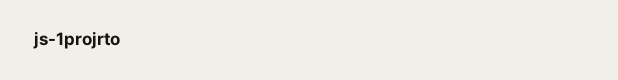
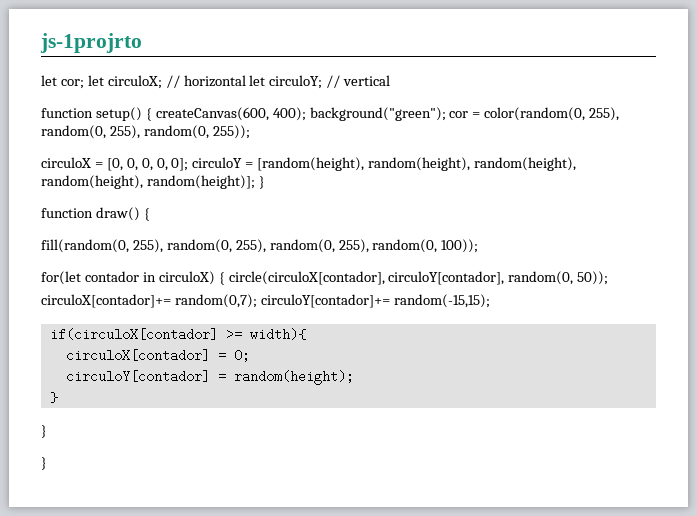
(120, 40) none -> [41,75,391,89] [41,107,620,121] [41,125,250,139] [41,157,577,171] [41,175,265,189] [41,207,150,221] [41,239,479,253] [41,271,609,285] [41,294,490,308] [49,328,306,341] [65,349,250,362] [65,370,354,385] [49,392,58,403] [41,425,47,438] [41,457,47,470] // let cor; let circuloX; // horizontal let circuloY; // vertical // function setup() { createCanvas(600, 400); background("green"); cor = color(random(0, 255), random(0, 255), random(0, 255)); // circuloX = [0, 0, 0, 0, 0]; circuloY = [random(height), random(height), random(height), random(height), random(height)]; } // function draw() { // fill(random(0, 255), random(0, 255), random(0, 255), random(0, 100)); // for(let contador in circuloX) { circle(circuloX[contador], circuloY[contador], random(0, 50)); // circuloX[contador]+= random(0,7); circuloY[contador]+= random(-15,15); // if(circuloX[contador] >= width){ // circuloX[contador] = 0; // circuloY[contador] = random(height); // } // } // }

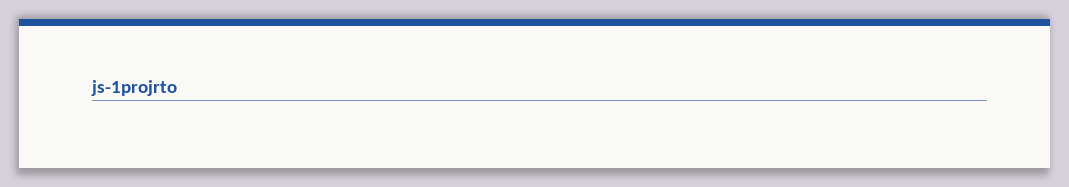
[41,75,391,89] [41,107,620,121] [41,125,250,139] [41,157,577,171] [41,175,265,189] [41,207,150,221] [41,239,479,253] [41,271,609,285] [41,294,490,308] [49,328,306,341] [65,349,250,362] [65,370,354,385] [49,392,58,403] [41,425,47,438] [41,457,47,470] // let cor; let circuloX; // horizontal let circuloY; // vertical // function setup() { createCanvas(600, 400); background("green"); cor = color(random(0, 255), random(0, 255), random(0, 255)); // circuloX = [0, 0, 0, 0, 0]; circuloY = [random(height), random(height), random(height), random(height), random(height)]; } // function draw() { // fill(random(0, 255), random(0, 255), random(0, 255), random(0, 100)); // for(let contador in circuloX) { circle(circuloX[contador], circuloY[contador], random(0, 50)); // circuloX[contador]+= random(0,7); circuloY[contador]+= random(-15,15); // if(circuloX[contador] >= width){ // circuloX[contador] = 0; // circuloY[contador] = random(height); // } // } // } -> (177, 88) none

